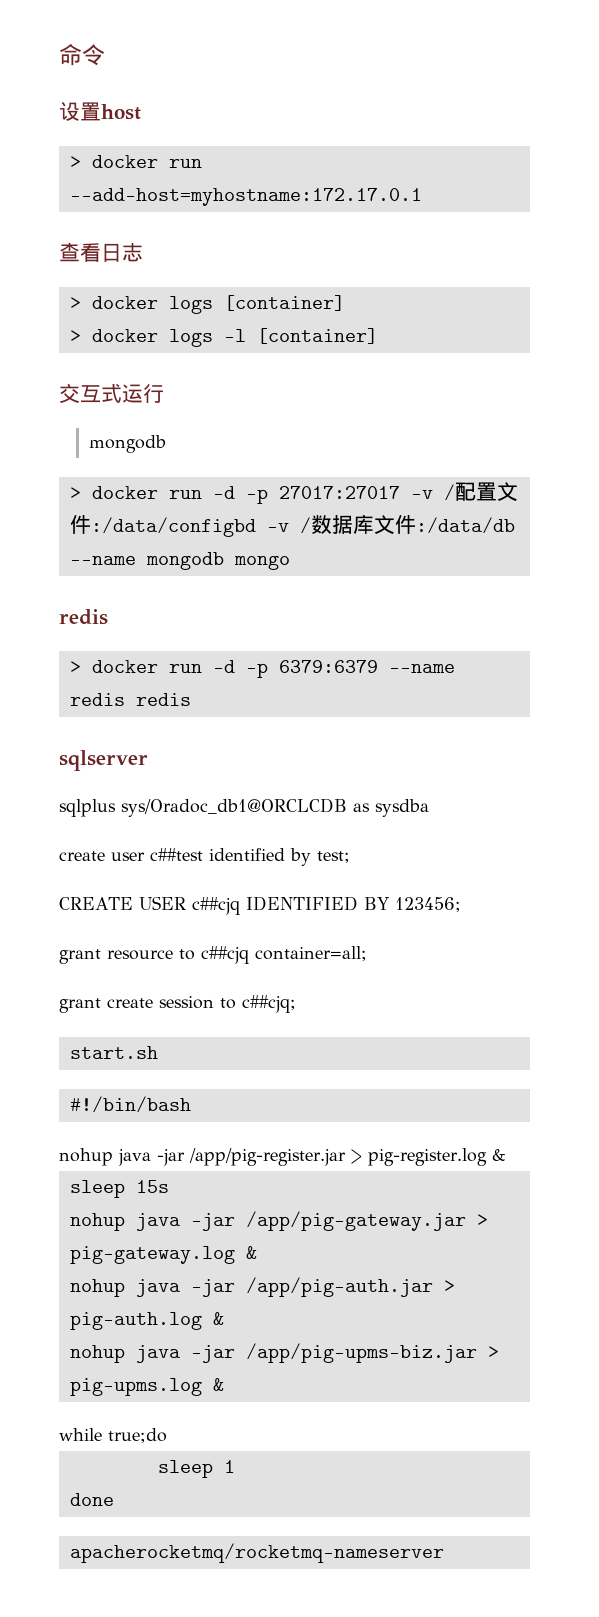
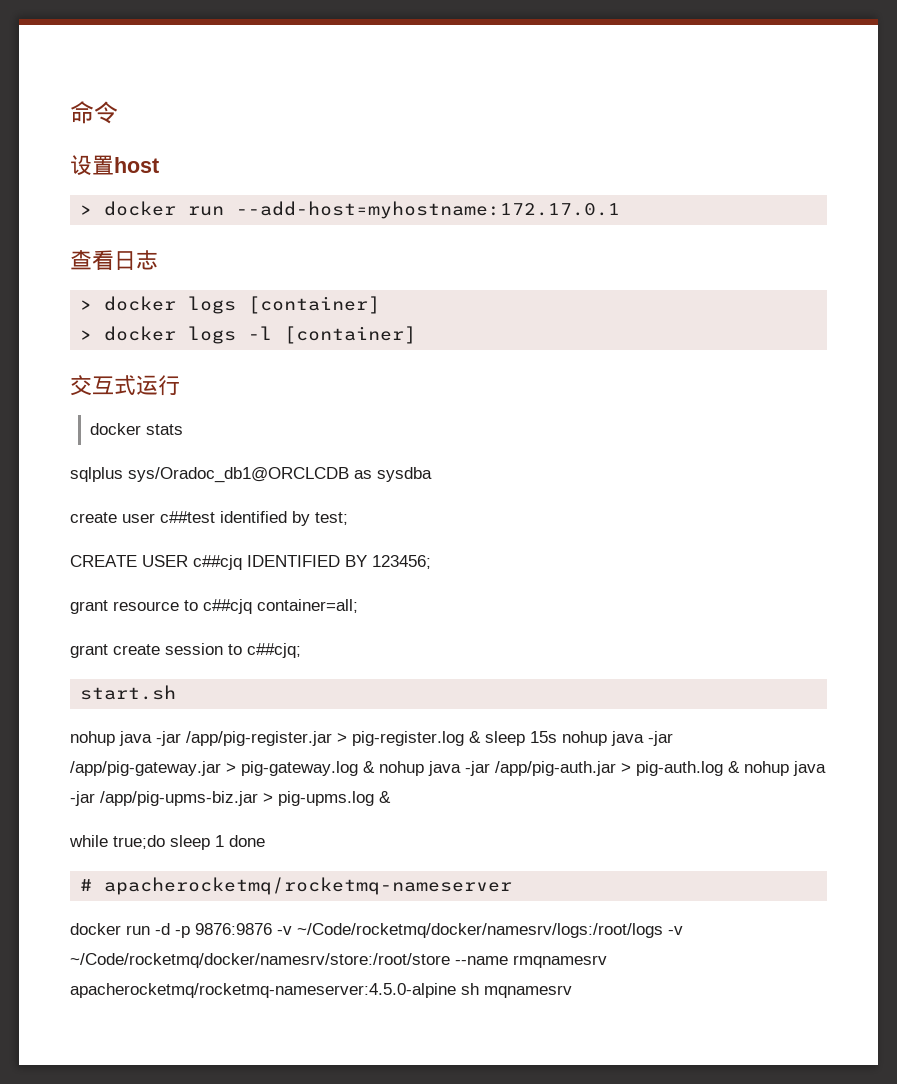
[88,435,166,453] [69,482,518,504] [69,514,515,537] [69,552,290,570] [59,609,108,625] [69,660,455,678] [69,693,191,706] [59,750,148,771] mongodb // > docker run -d -p 27017:27017 -v /配置文件:/data/configbd -v /数据库文件:/data/db --name mongodb mongo // redis // > docker run -d -p 6379:6379 --name redis redis // sqlserver -> [90,423,184,435] docker stats
[69,1096,191,1113] // #!/bin/bash -> (177, 692) none
(506, 1155) // -> (481, 737) none
(169, 1186) // -> (557, 737) none
(257, 1252) // -> (375, 767) none
(224, 1318) // -> (740, 767) none
(167, 1435) // -> (165, 842) none
(235, 1466) // -> (224, 841) none
(114, 1499) none -> [80,879,93,891] #
(444, 1553) none -> [70,923,683,938] [70,953,607,968] [70,983,572,998] // docker run -d -p 9876:9876 -v ~/Code/rocketmq/docker/namesrv/logs:/root/logs -v ~/Code/rocketmq/docker/namesrv/store:/root/store --name rmqnamesrv apacherocketmq/rocketmq-nameserver:4.5.0-alpine sh mqnamesrv

